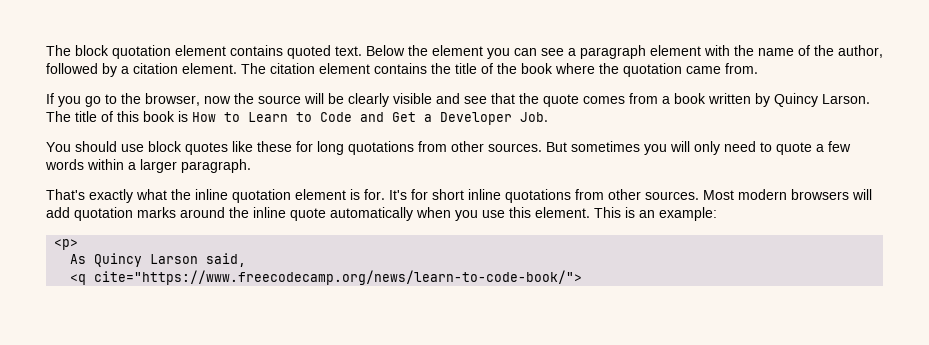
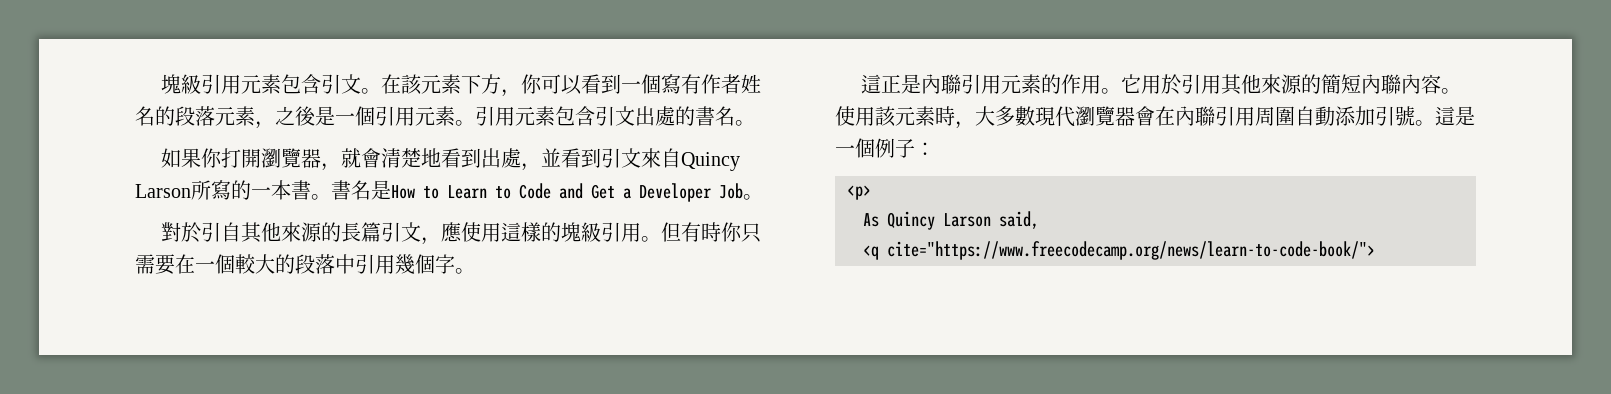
[46,45,883,59] [46,63,758,77] [46,93,870,107] [46,111,188,122] The block quotation element contains quoted text. Below the element you can see a paragraph element with the name of the author, followed by a citation element. The citation element contains the title of the book where the quotation came from. // If you go to the browser, now the source will be clearly visible and see that the quote comes from a book written by Quincy Larson. The title of this book is -> [161,74,762,97] [135,106,755,129] [161,148,741,171] [135,180,391,200] 塊級引用元素包含引文。在該元素下方，你可以看到一個寫有作者姓名的段落元素，之後是一個引用元素。引用元素包含引文出處的書名。 // 如果你打開瀏覽器，就會清楚地看到出處，並看到引文來自Quincy Larson所寫的一本書。書名是
[520,112,548,122] [46,141,851,155] [45,159,251,173] [46,189,872,203] [46,207,717,221] Job. // You should use block quotes like these for long quotations from other sources. But sometimes you will only need to quote a few words within a larger paragraph. // That's exactly what the inline quotation element is for. It's for short inline quotations from other sources. Most modern browsers will add quotation marks around the inline quote automatically when you use this element. This is an example: -> [719,183,763,200] [161,222,762,245] [135,254,475,275] [861,74,1462,95] [835,106,1475,129] [835,138,935,158] Job。 // 對於引自其他來源的長篇引文，應使用這樣的塊級引用。但有時你只需要在一個較大的段落中引用幾個字。 // 這正是內聯引用元素的作用。它用於引用其他來源的簡短內聯內容。使用該元素時，大多數現代瀏覽器會在內聯引用周圍自動添加引號。這是一個例子：

